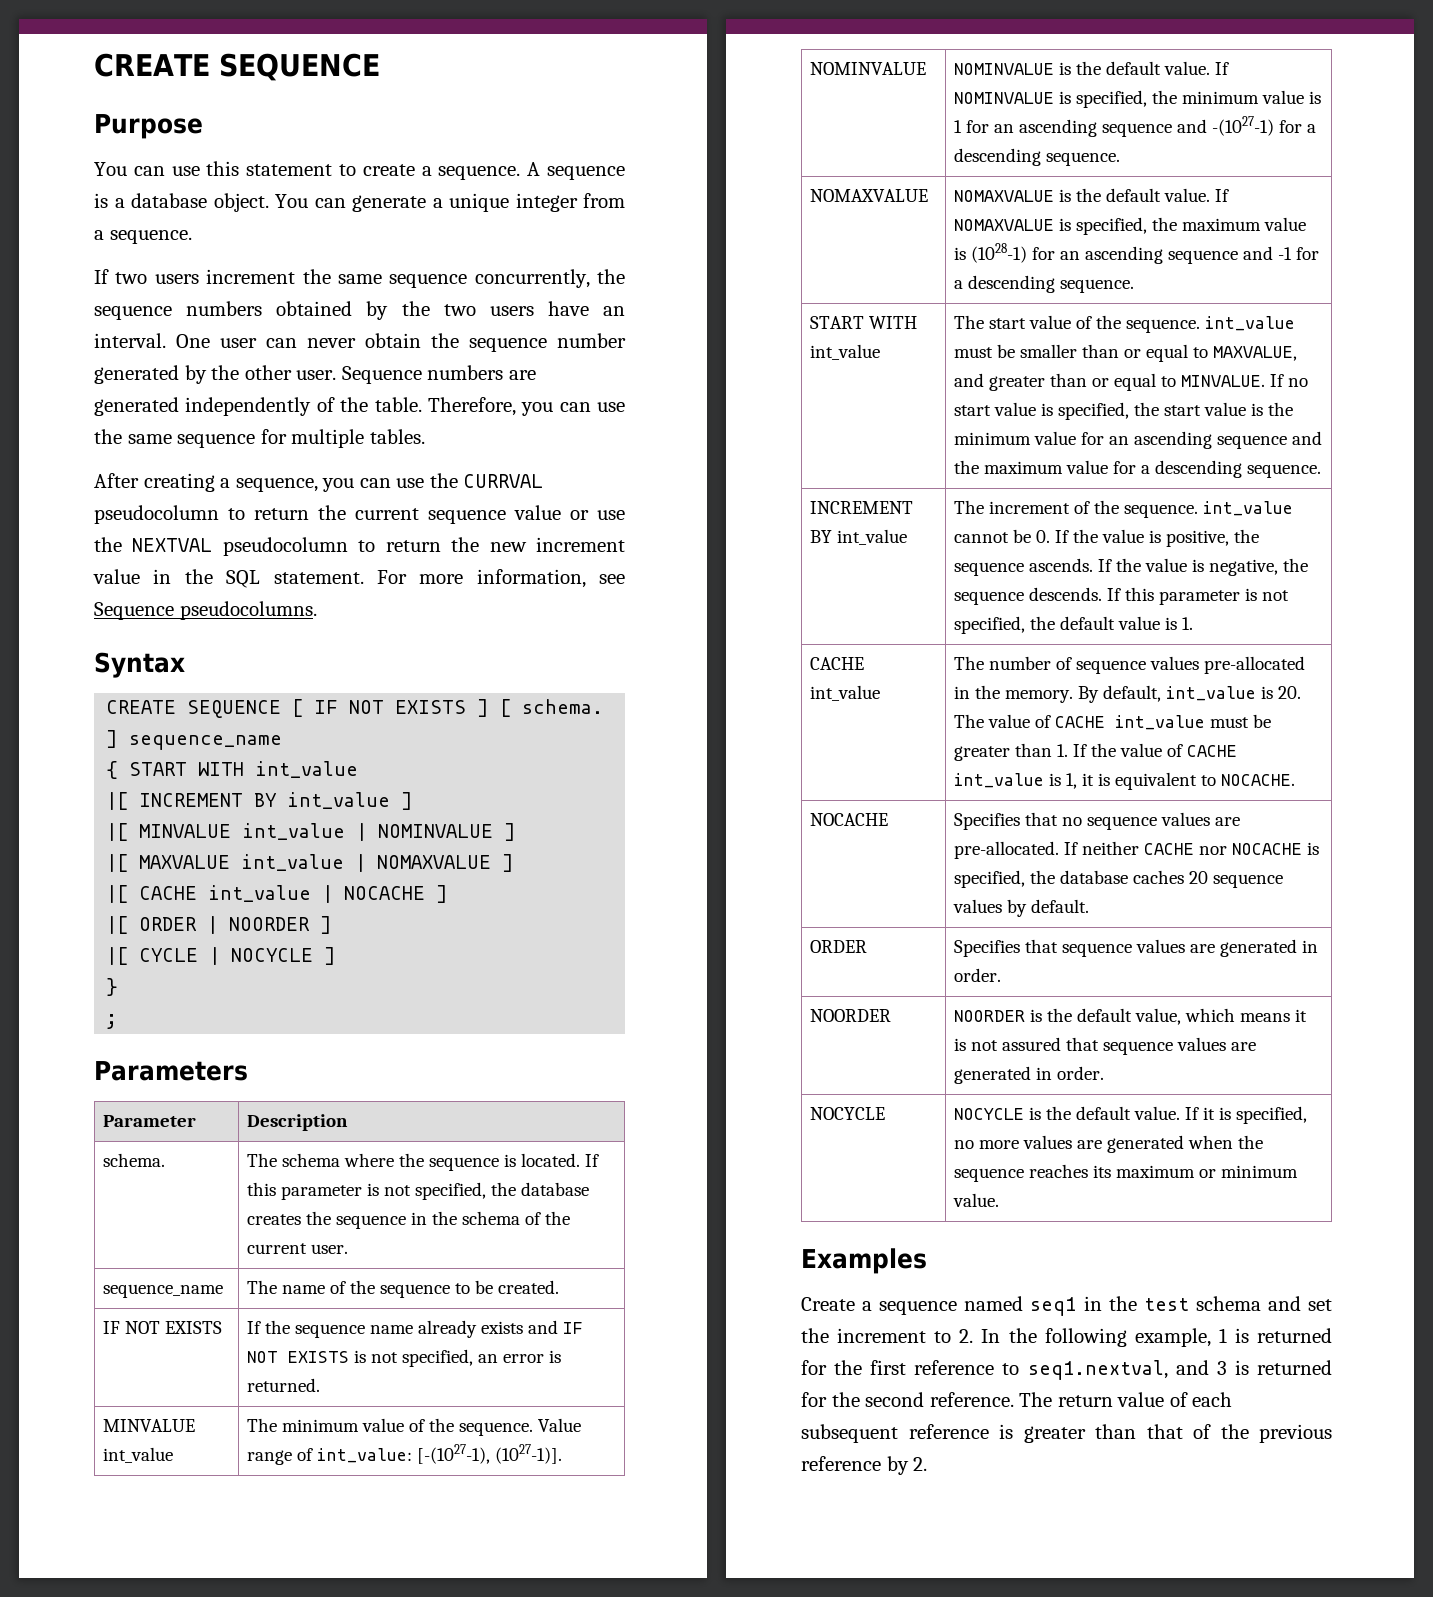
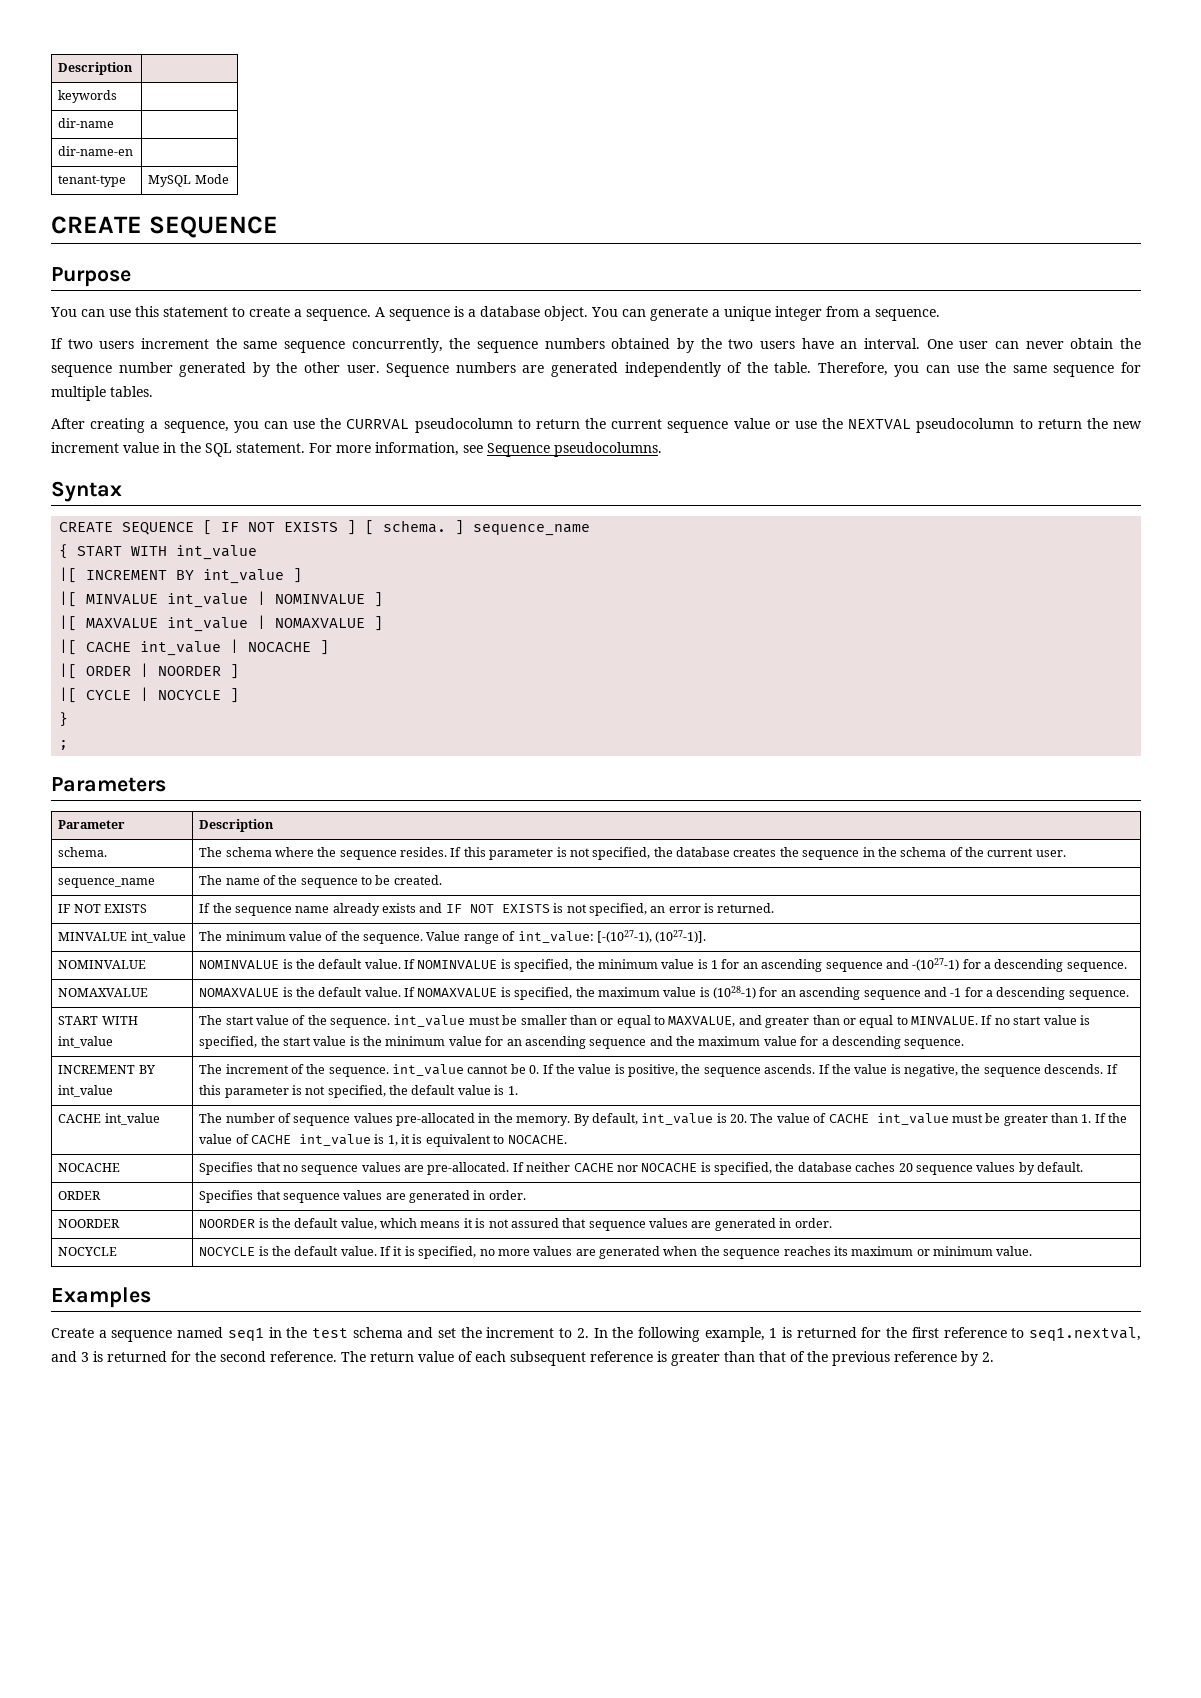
(94, 65) none -> [58,62,134,75] [58,90,118,103] [58,118,115,128] [58,146,134,156] [58,175,127,187] [148,174,229,187] Description | // keywords | // dir-name | // dir-name-en | // tenant-type | MySQL Mode //
[504,1153,581,1167] is located. -> [400,847,448,857] resides.

